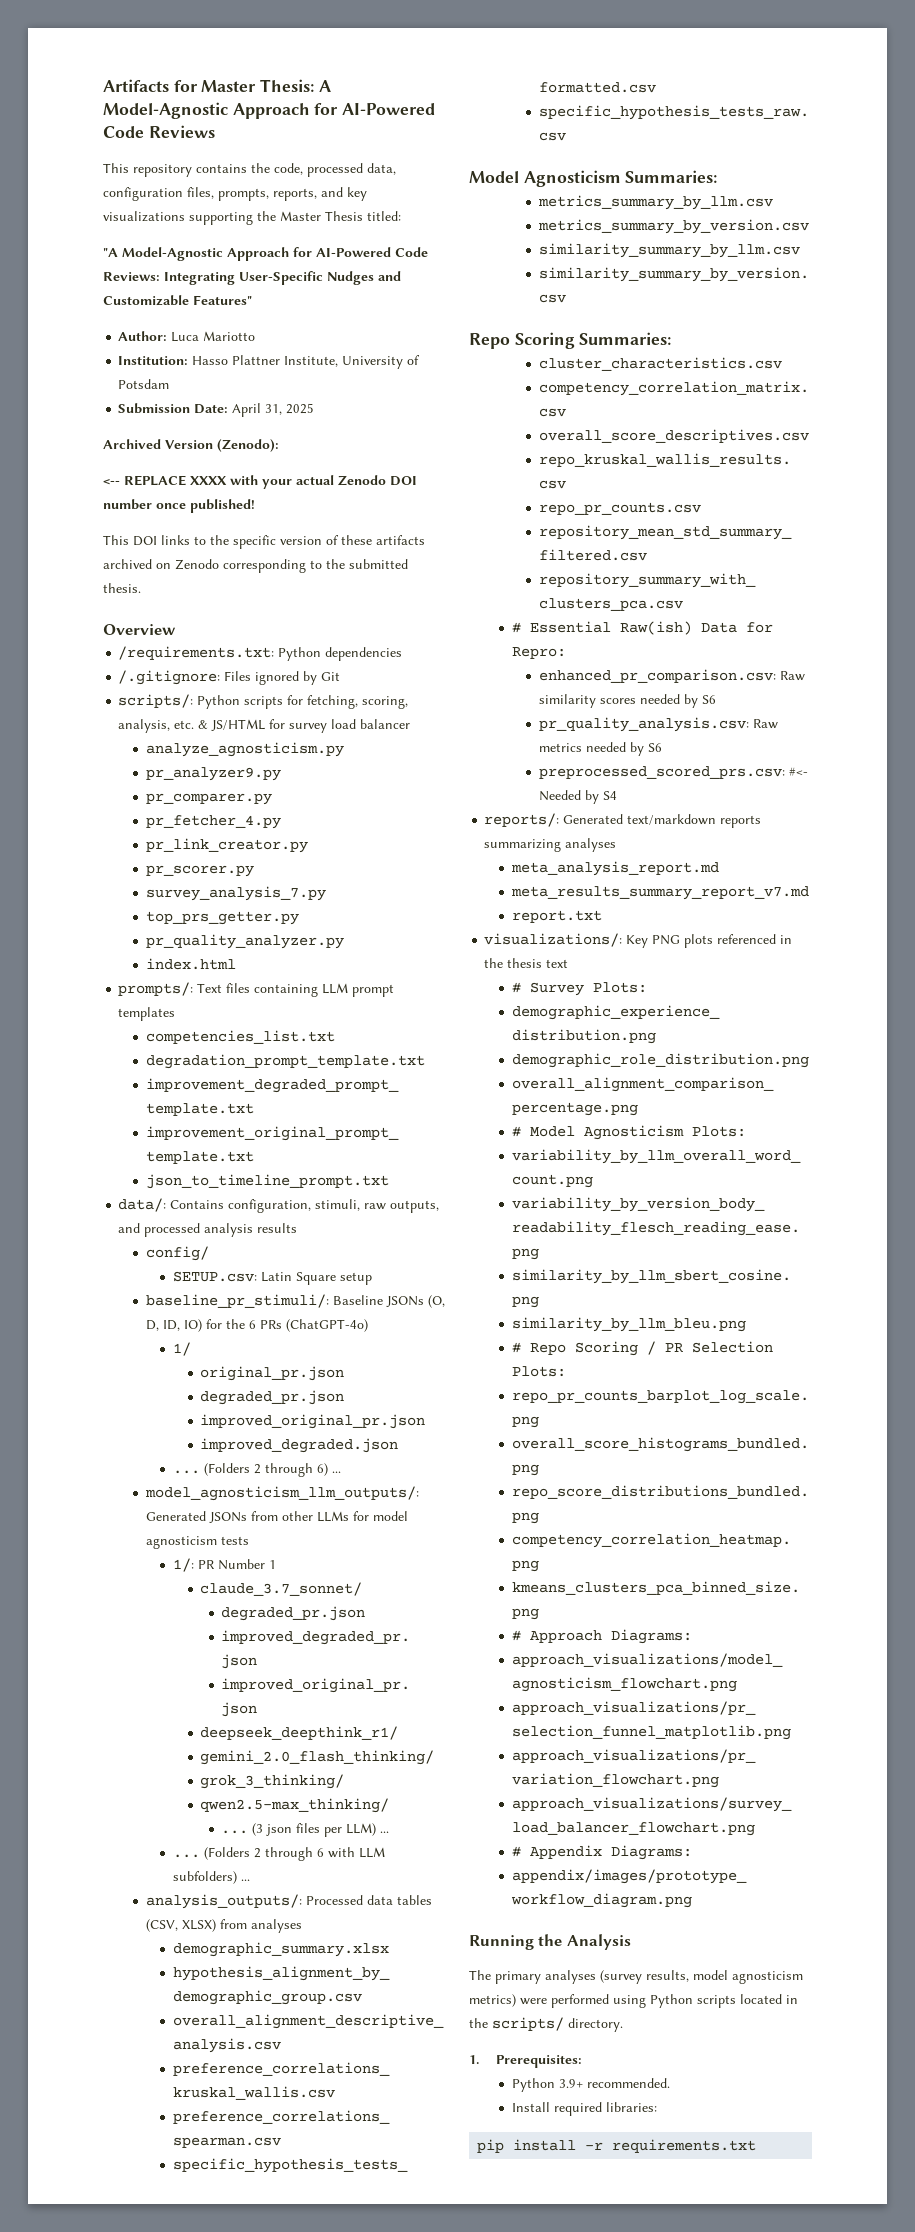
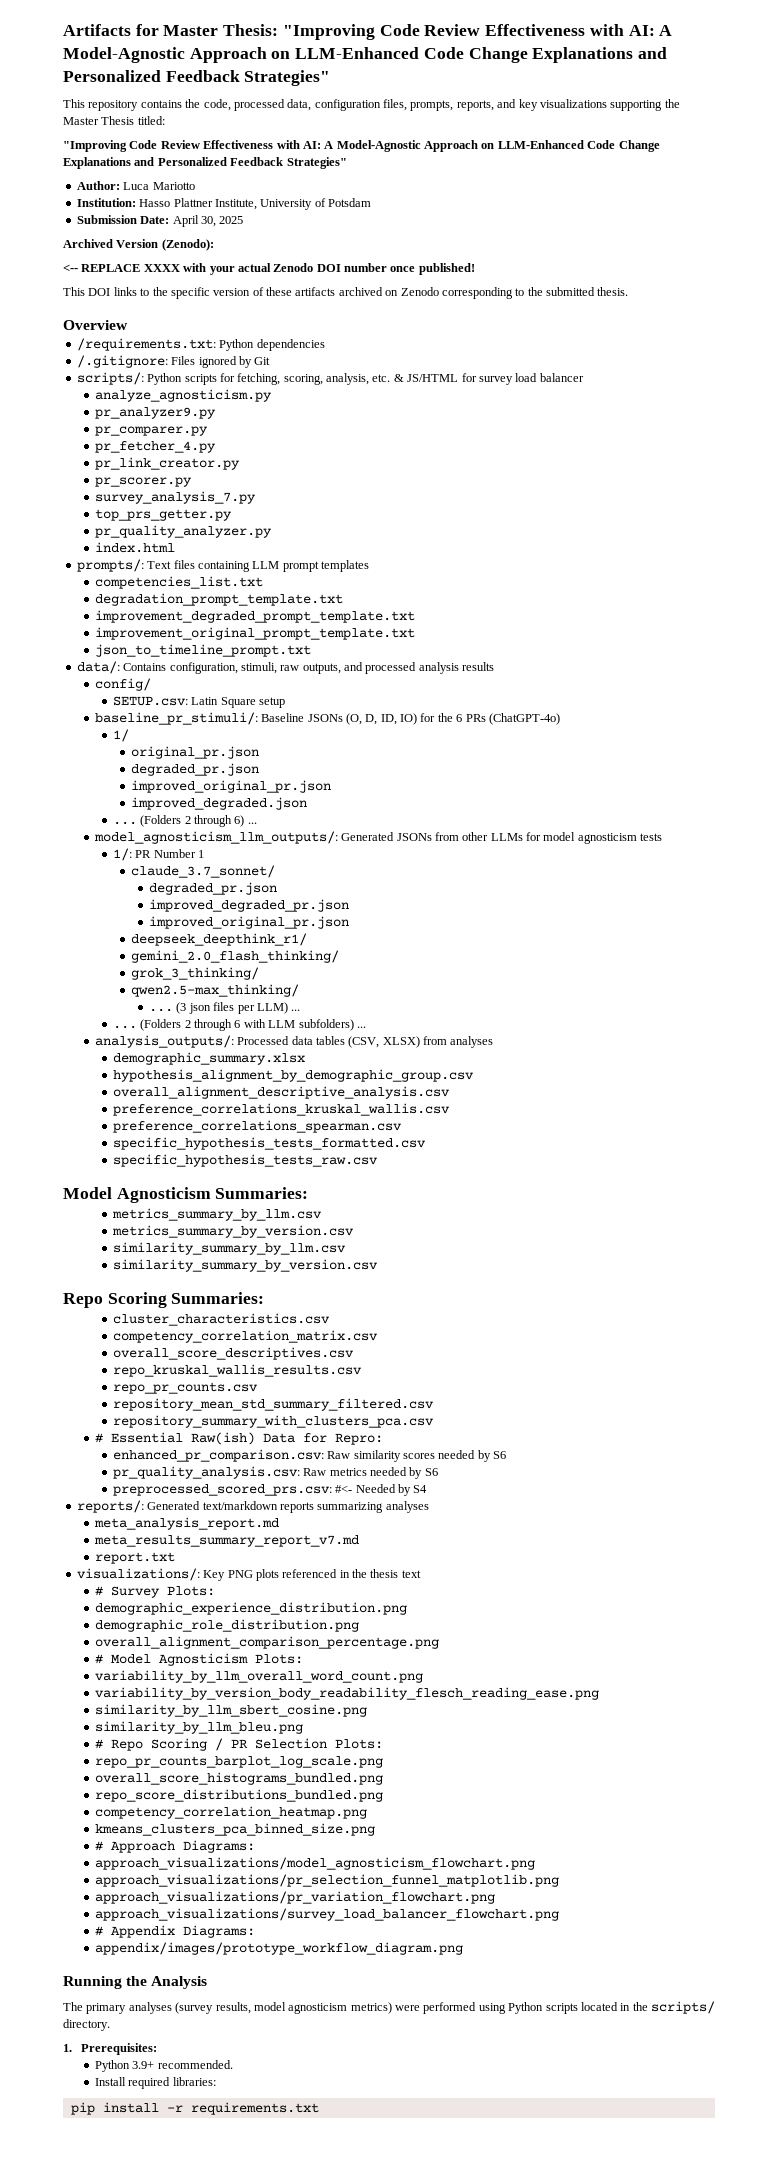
[318,80,331,92] [103,102,436,119] [103,125,215,138] A Model-Agnostic Approach for AI-Powered Code Reviews -> [282,24,673,40] [63,47,668,63] [63,70,331,86] "Improving Code Review Effectiveness with AI: A Model-Agnostic Approach on LLM-Enhanced Code Change Explanations and Personalized Feedback Strategies"
[103,247,428,261] [103,271,401,285] [103,295,252,306] "A Model-Agnostic Approach for AI-Powered Code Reviews: Integrating User-Specific Nudges and Customizable Features" -> [63,140,660,152] [63,157,347,169] "Improving Code Review Effectiveness with AI: A Model-Agnostic Approach on LLM-Enhanced Code Change Explanations and Personalized Feedback Strategies"
[265,404,283,415] 31, -> [200,216,216,227] 30,

